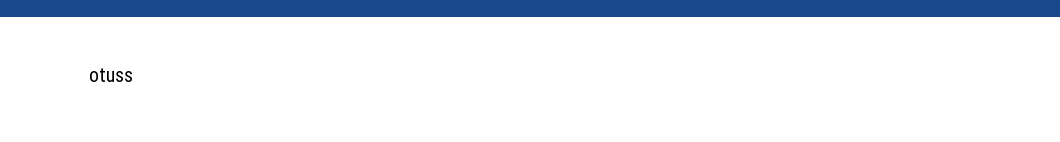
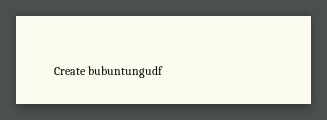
[89,68,133,82] otuss -> [54,66,164,78] Create bubuntungudf

